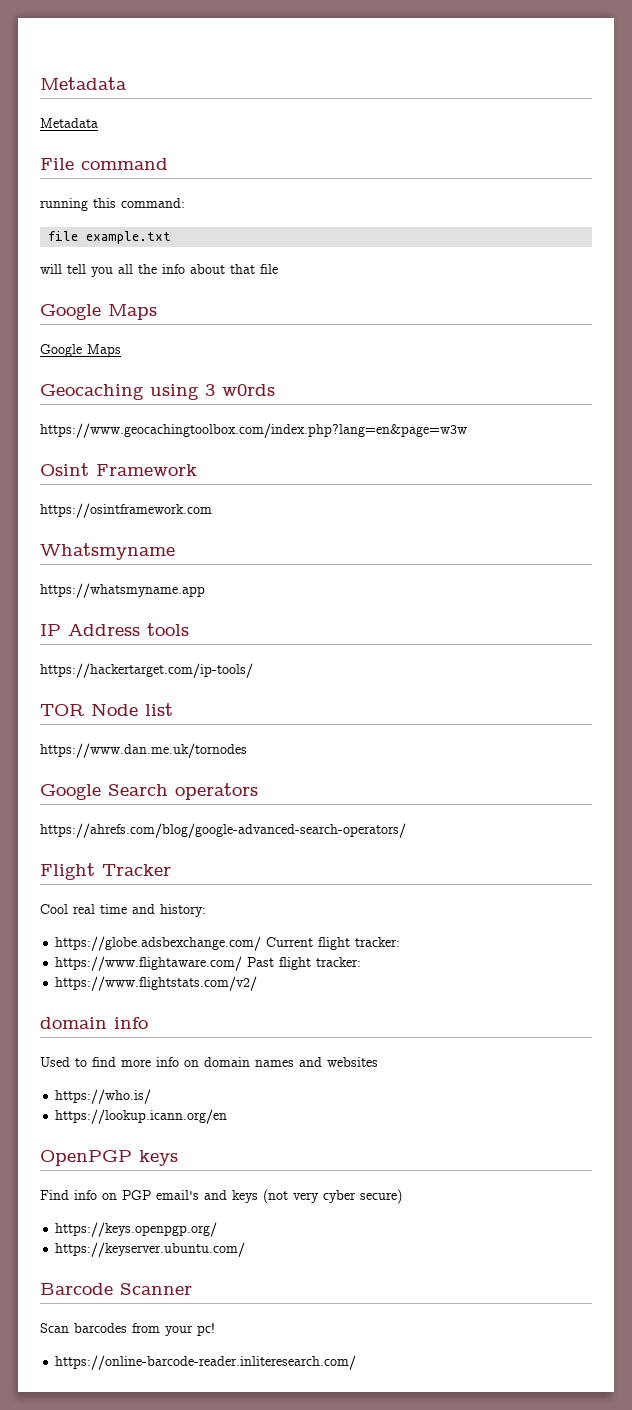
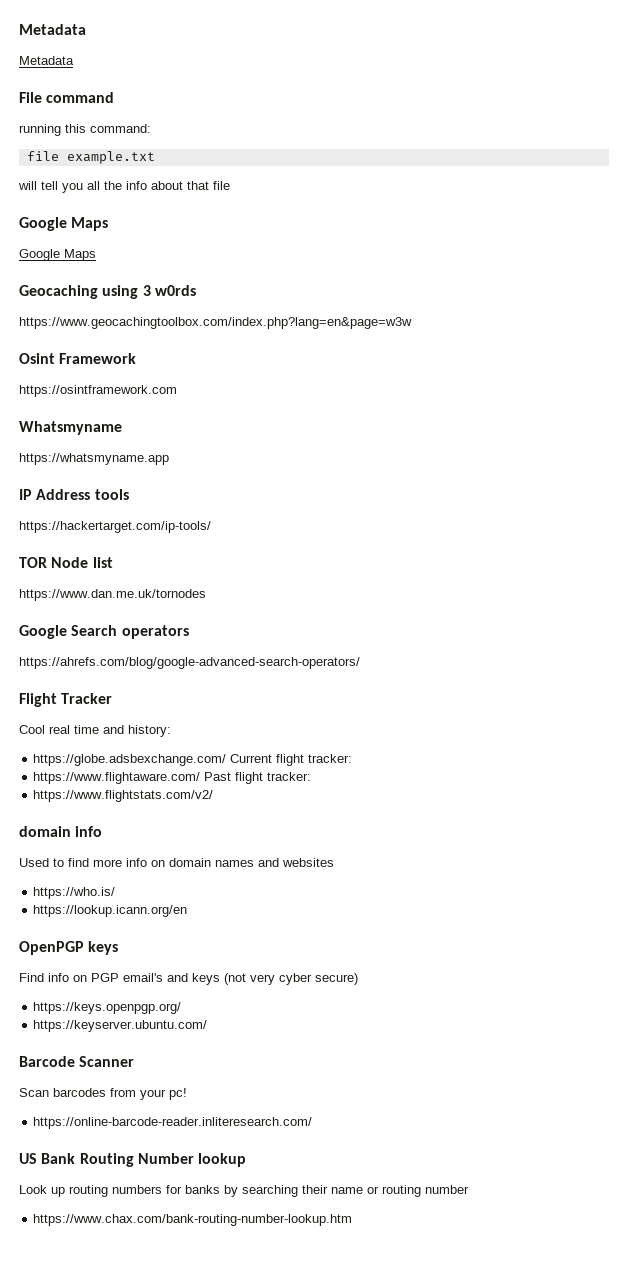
(357, 1362) none -> [19,1153,247,1167] [19,1185,469,1197] [33,1214,353,1226] // US Bank Routing Number lookup // Look up routing numbers for banks by searching their name or routing number // https://www.chax.com/bank-routing-number-lookup.htm

